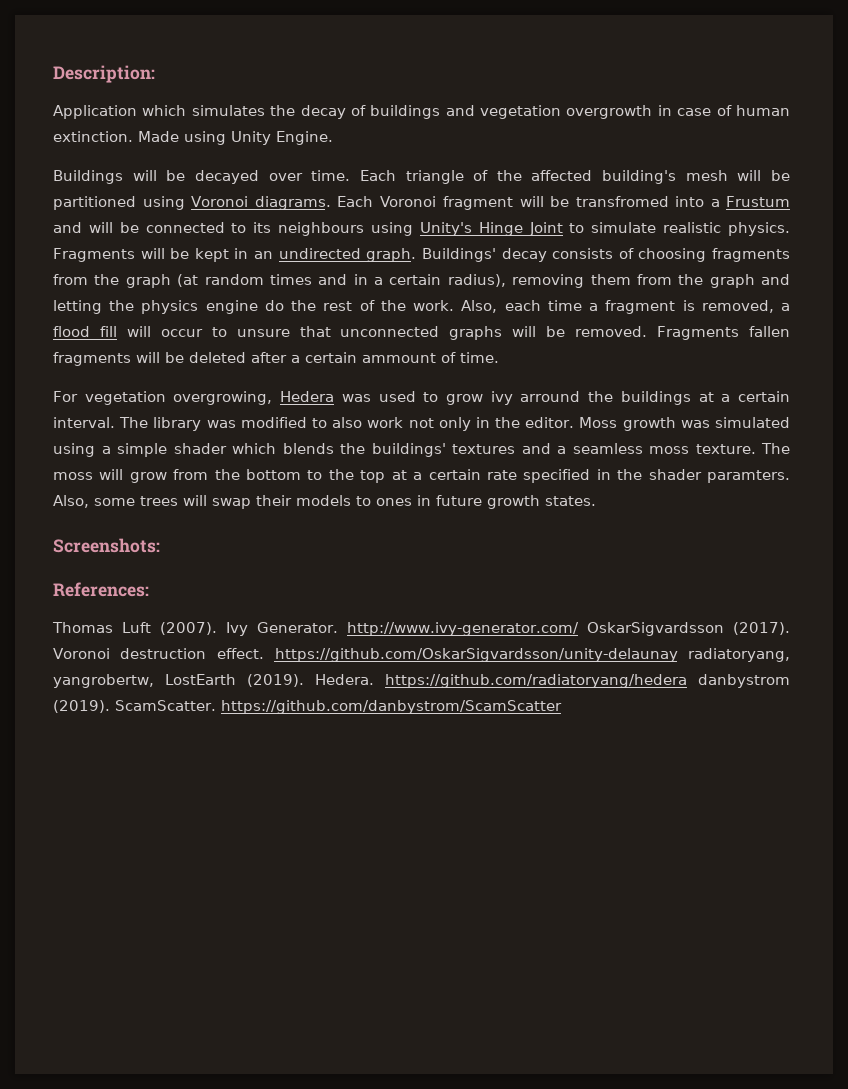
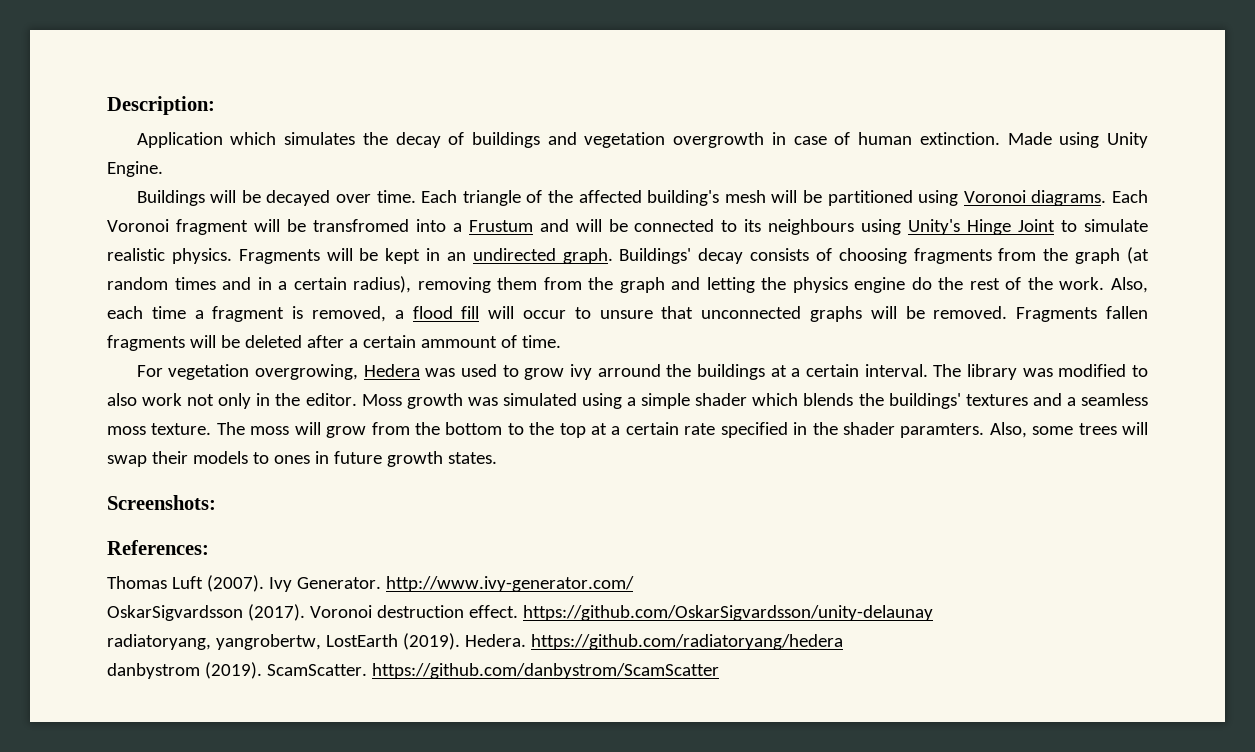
(580, 629) none -> (634, 584) //
(678, 655) none -> (933, 613) //
(687, 681) none -> (843, 642) //

